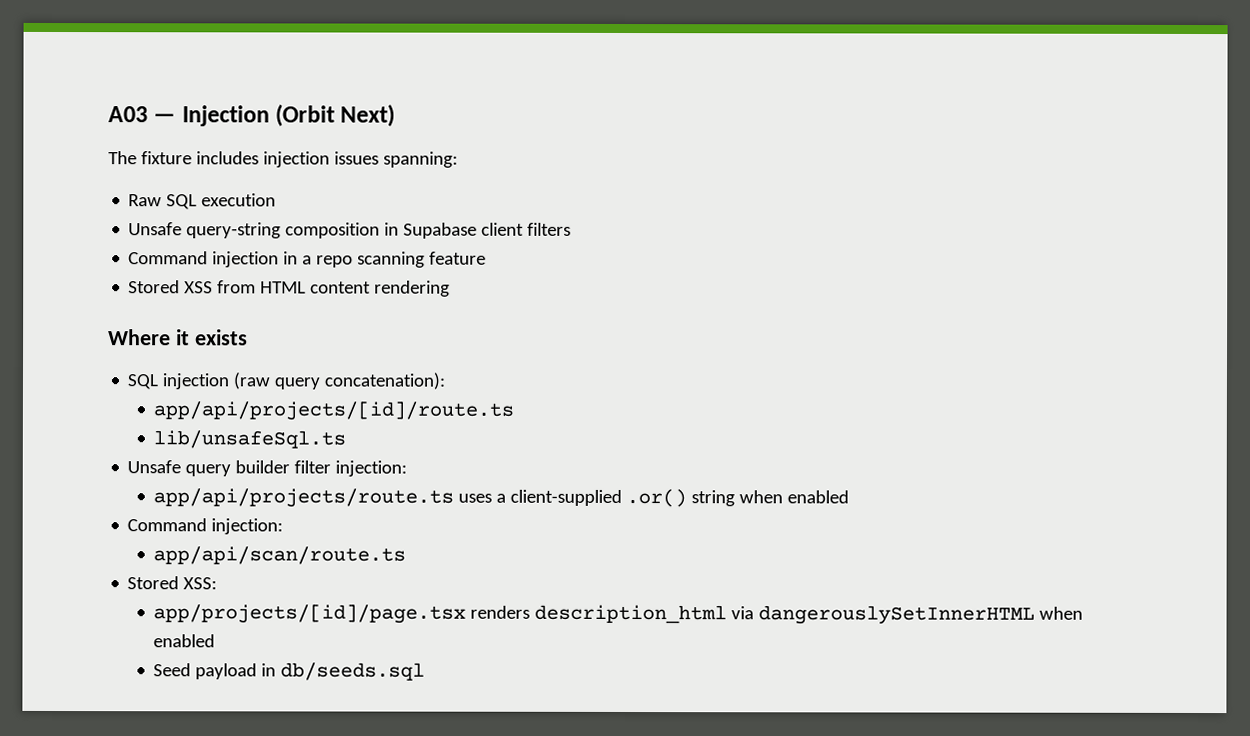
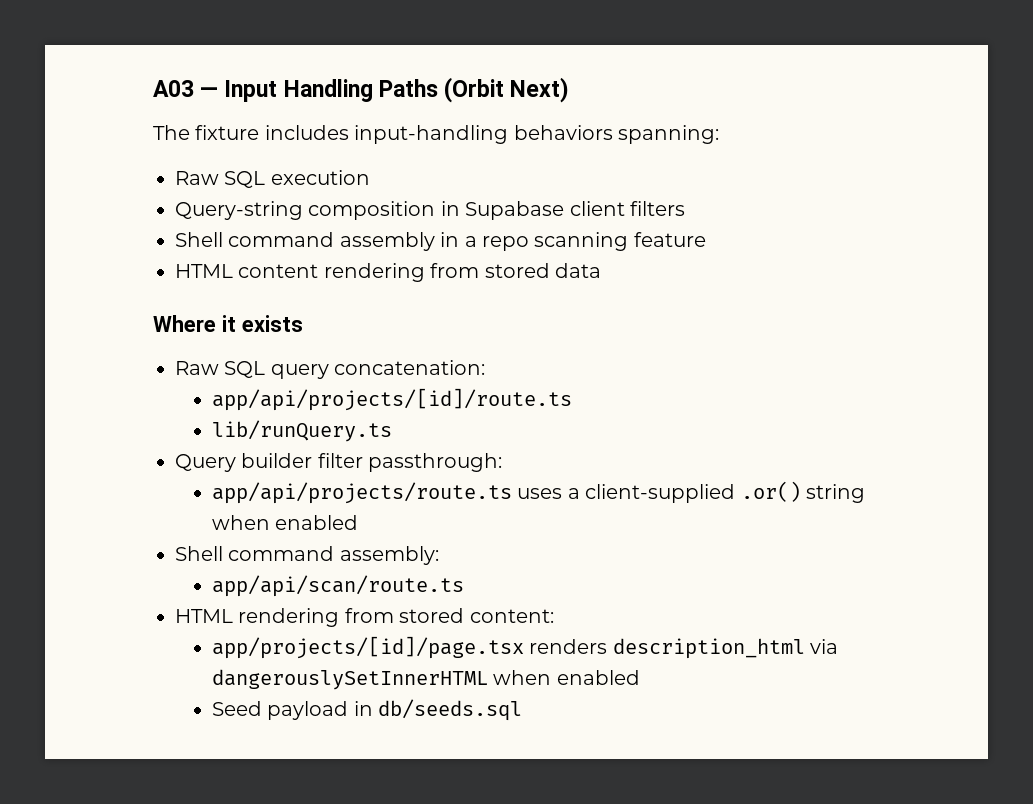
[181,105,270,127] Injection -> [224,79,438,102] Input Handling Paths
[262,151,379,168] injection issues -> [354,125,613,144] input-handling behaviors
[128,222,282,239] Unsafe query-string -> [175,201,303,220] Query-string
[128,251,280,268] Command injection -> [175,232,435,251] Shell command assembly
[128,280,257,294] Stored XSS from -> (706, 239) none
(451, 288) none -> [430,263,601,278] from stored data
[127,372,446,390] [153,401,515,421] [153,430,347,449] [127,460,232,477] SQL injection (raw query concatenation): // app/api/projects/[id]/route.ts // lib/unsafeSql.ts // Unsafe query -> [175,360,486,379] [211,388,572,411] [211,420,392,442] [175,454,236,472] Raw SQL query concatenation: // app/api/projects/[id]/route.ts // lib/runQuery.ts // Query
[335,460,408,477] injection: -> [368,453,503,472] passthrough:
[127,518,284,535] [153,546,407,565] [127,576,218,590] Command injection: // app/api/scan/route.ts // Stored XSS: -> [175,546,439,565] [211,575,464,597] [175,608,554,627] Shell command assembly: // app/api/scan/route.ts // HTML rendering from stored content:

